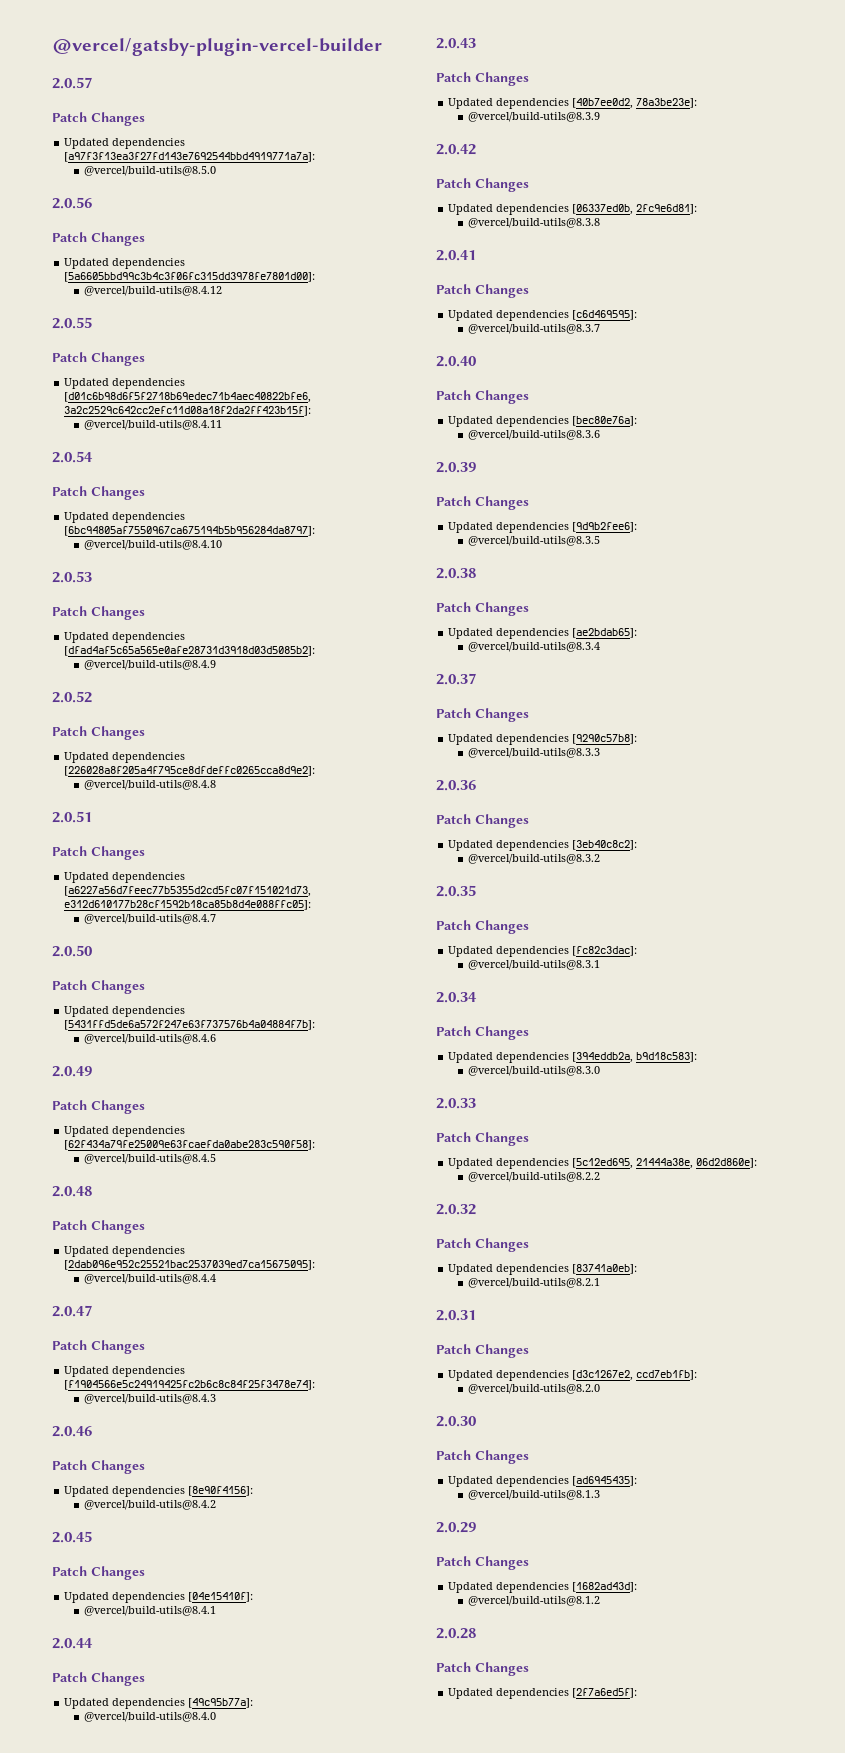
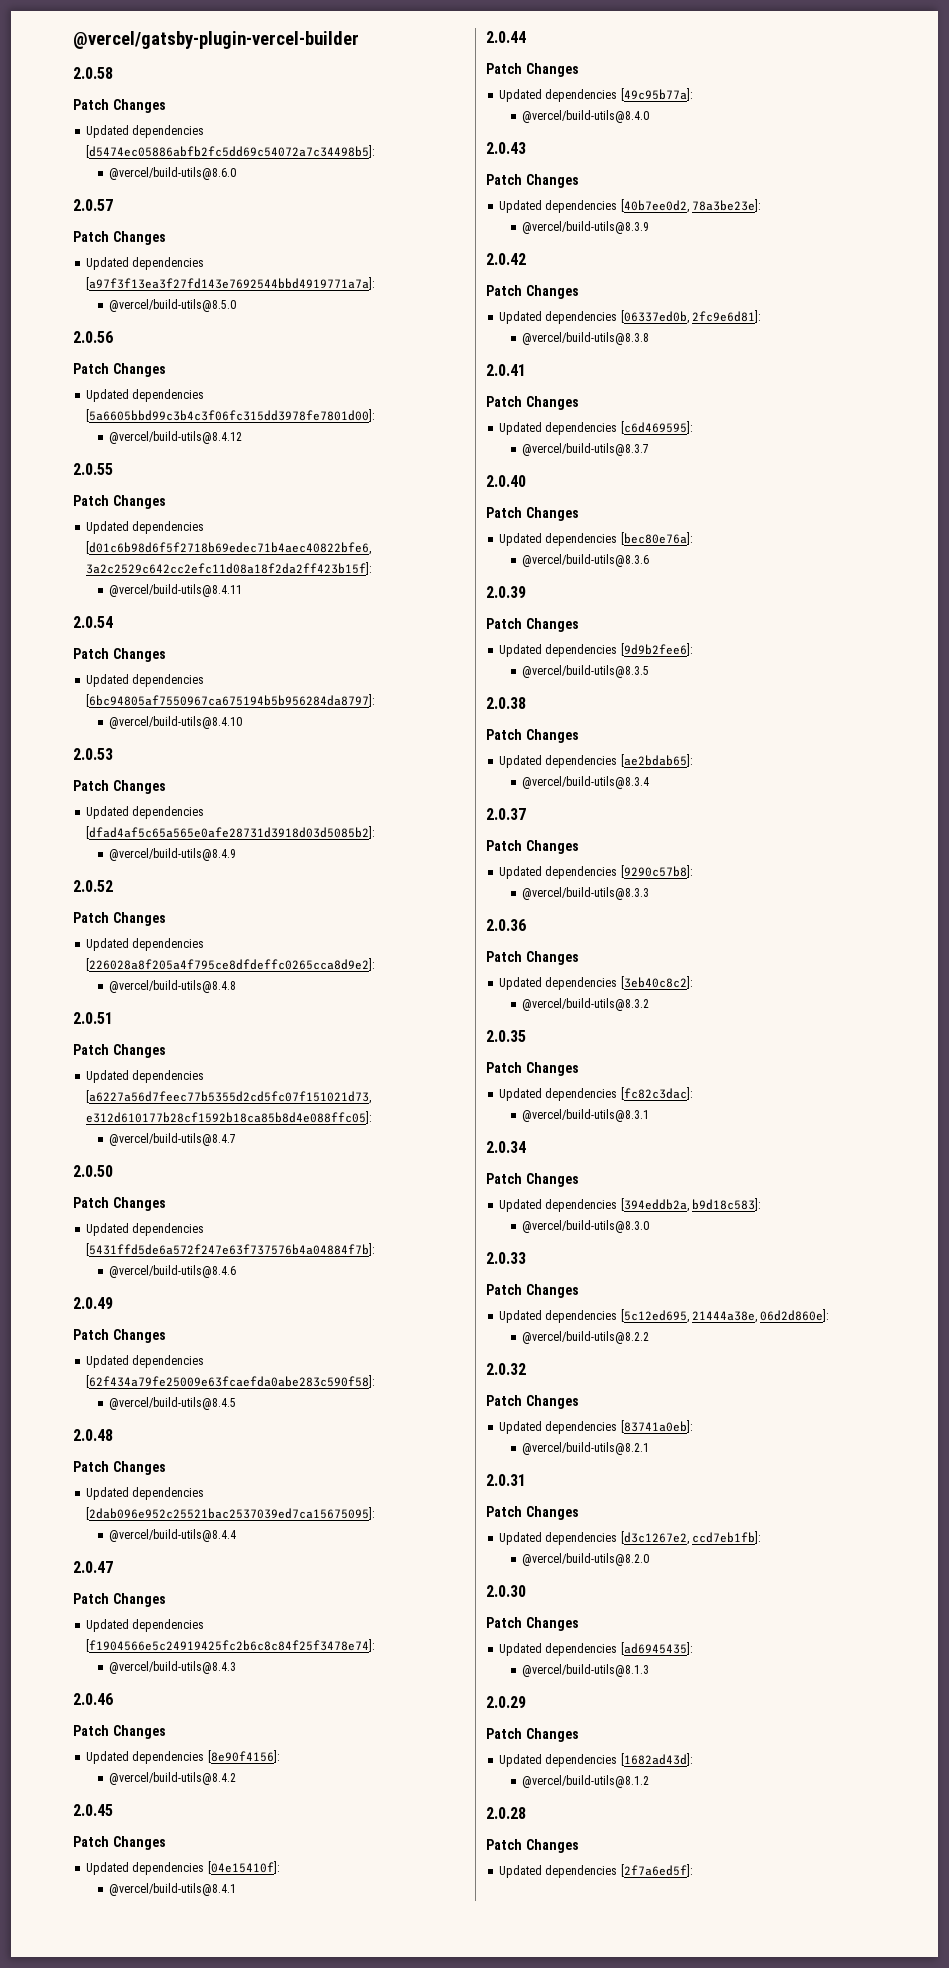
(382, 47) none -> [73,67,113,79] [73,99,166,113] [86,125,205,138] [86,145,376,158] [108,167,236,180] // 2.0.58 // Patch Changes // Updated dependencies [d5474ec05886abfb2fc5dd69c54072a7c34498b5]: // @vercel/build-utils@8.6.0

